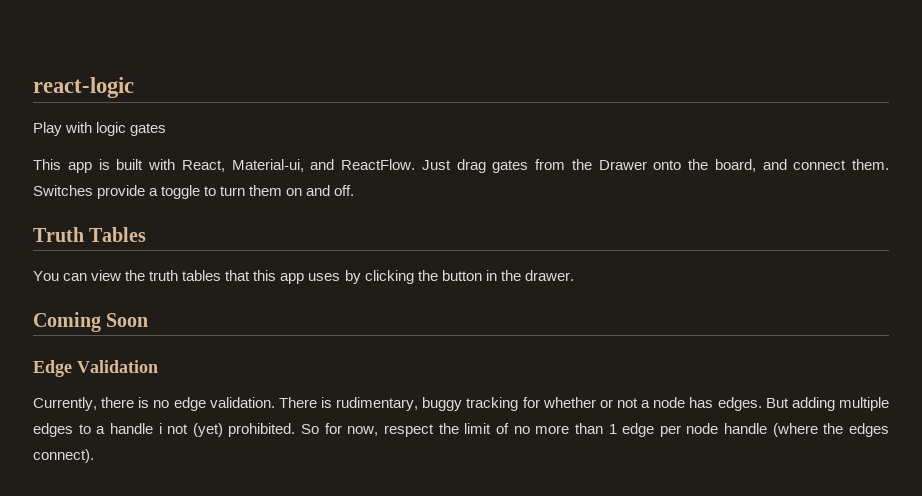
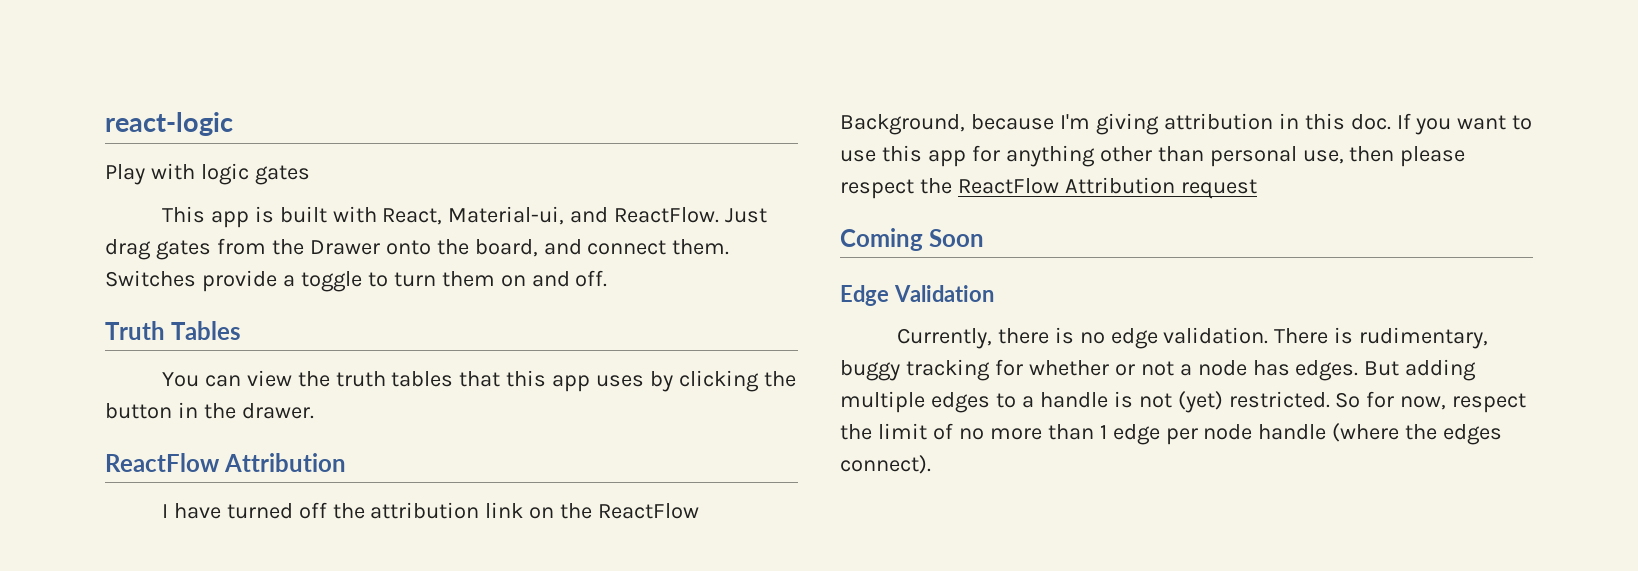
(574, 275) none -> [105,453,347,472] [161,502,700,519] [840,113,1533,135] [840,145,1466,167] [840,177,1257,199] // ReactFlow Attribution // I have turned off the attribution link on the ReactFlow Background, because I'm giving attribution in this doc. If you want to use this app for anything other than personal use, then please respect the ReactFlow Attribution request
[158,423,162,434] i -> [1113,391,1133,408] is
[228,423,296,437] prohibited. -> [1228,391,1330,408] restricted.

